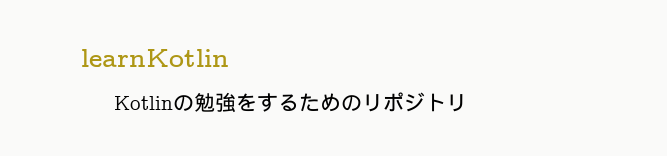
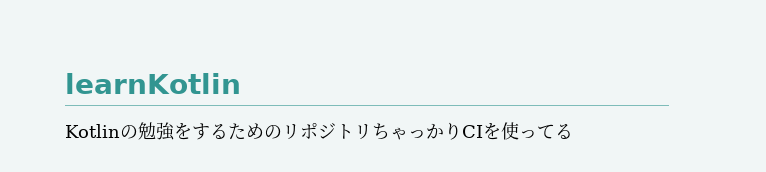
(467, 103) none -> [372,122,573,140] ちゃっかりCIを使ってる

